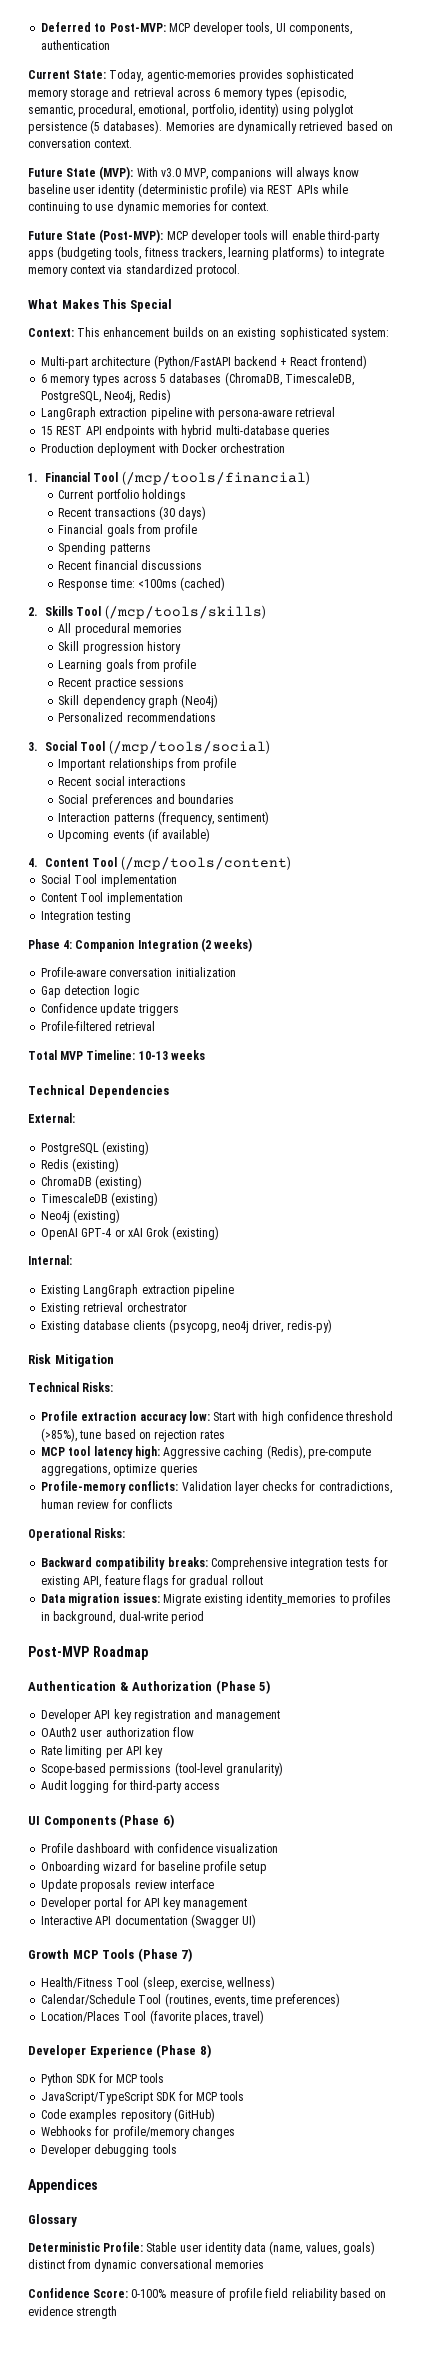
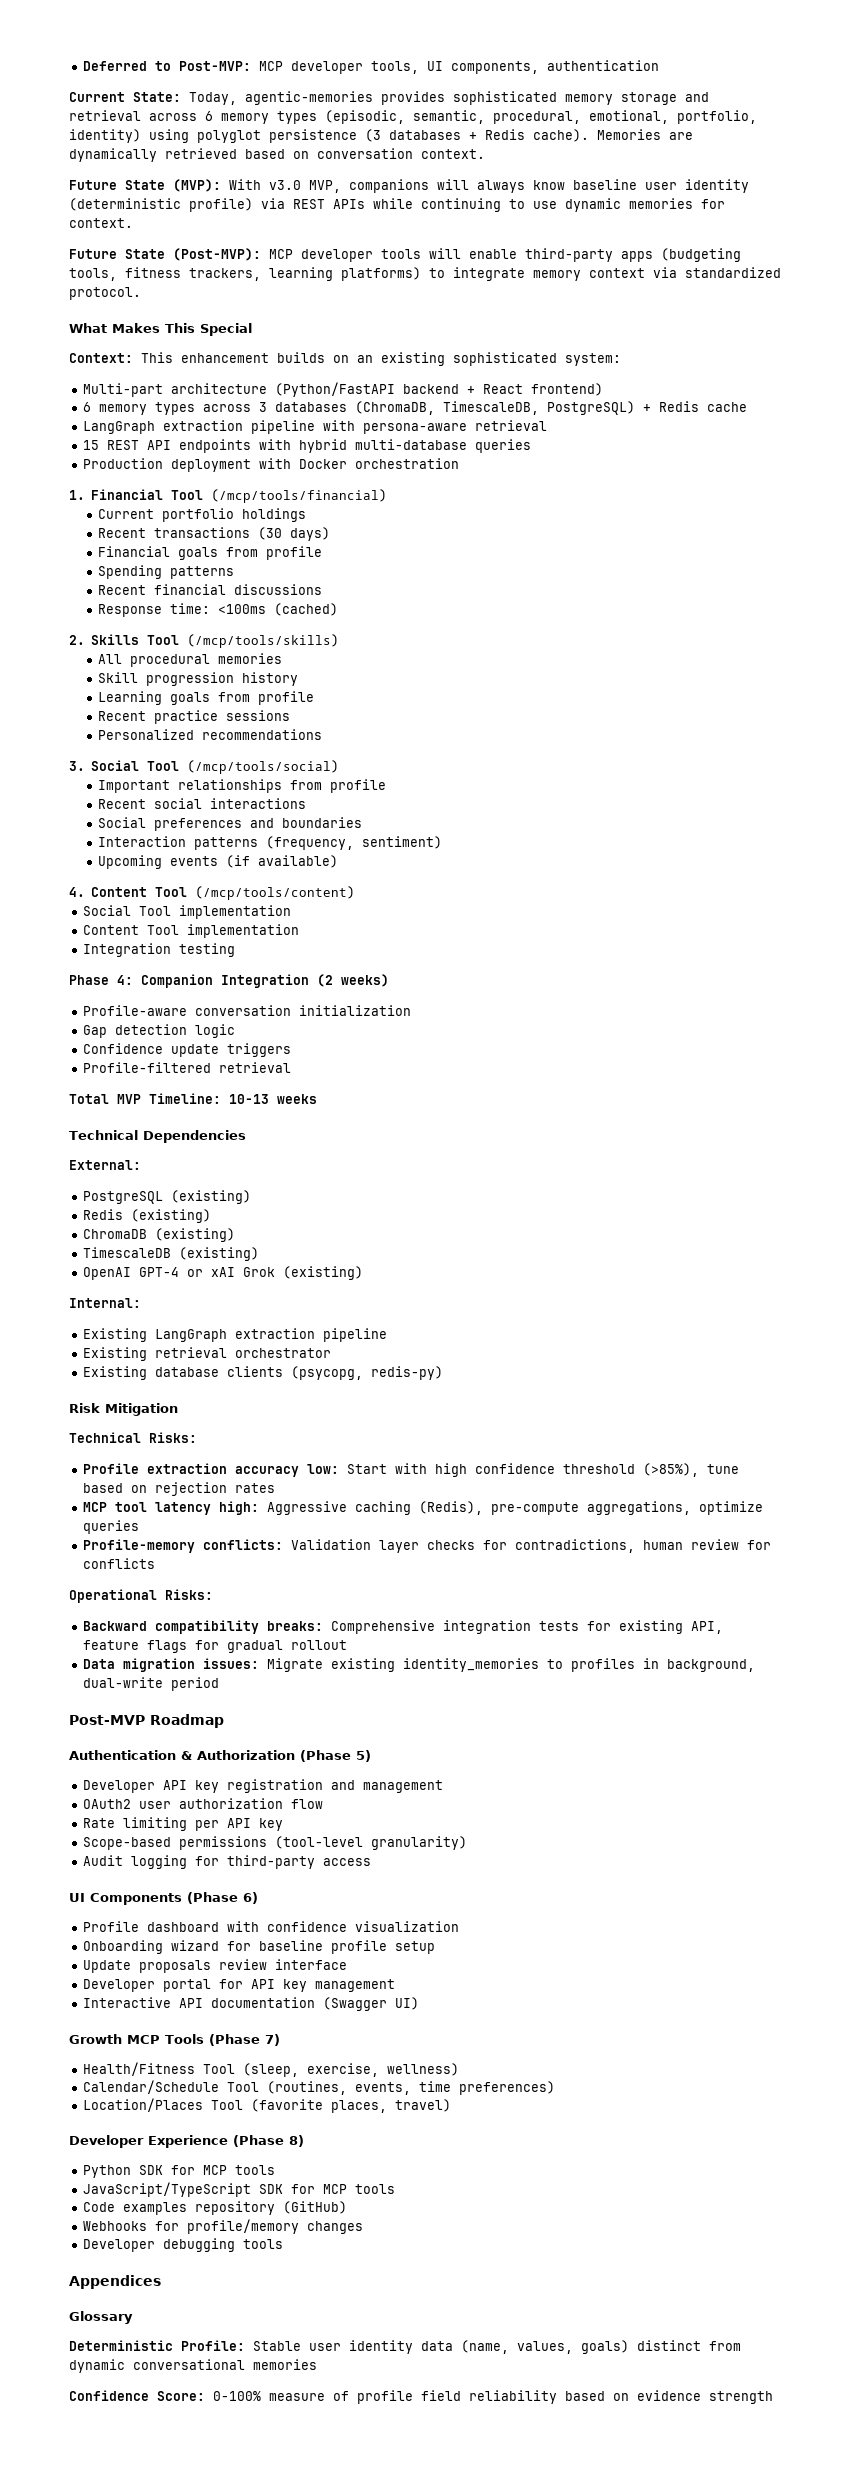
[90,120,163,134] (5 databases). -> [365,129,589,142] (3 databases + Redis cache).
[160,374,167,383] 5 -> [258,402,267,412] 3
[41,389,171,403] PostgreSQL, Neo4j, Redis) -> [546,401,747,415] PostgreSQL) + Redis cache
[58,694,219,708] // Skill dependency graph (Neo4j) -> (290, 715) none
[41,1209,121,1223] // Neo4j (existing) -> (259, 1254) none
[222,1320,284,1333] neo4j driver, -> (363, 1373) none

